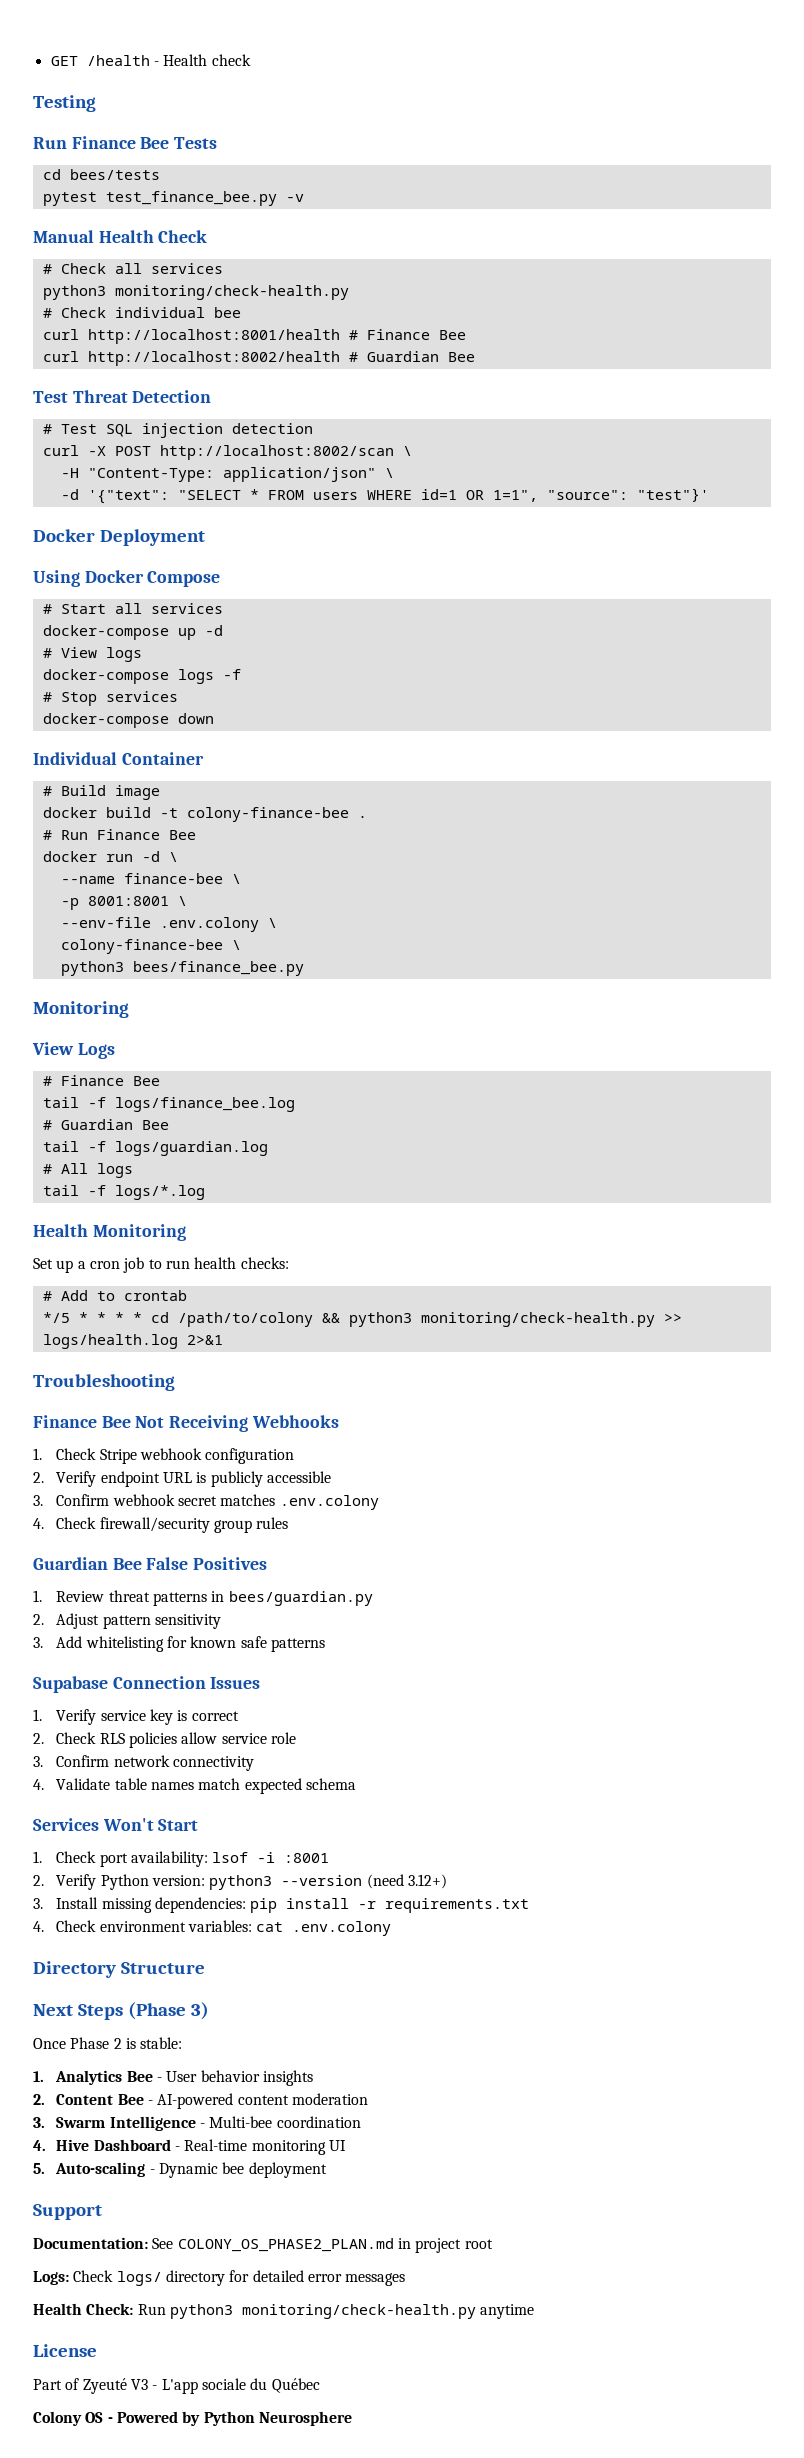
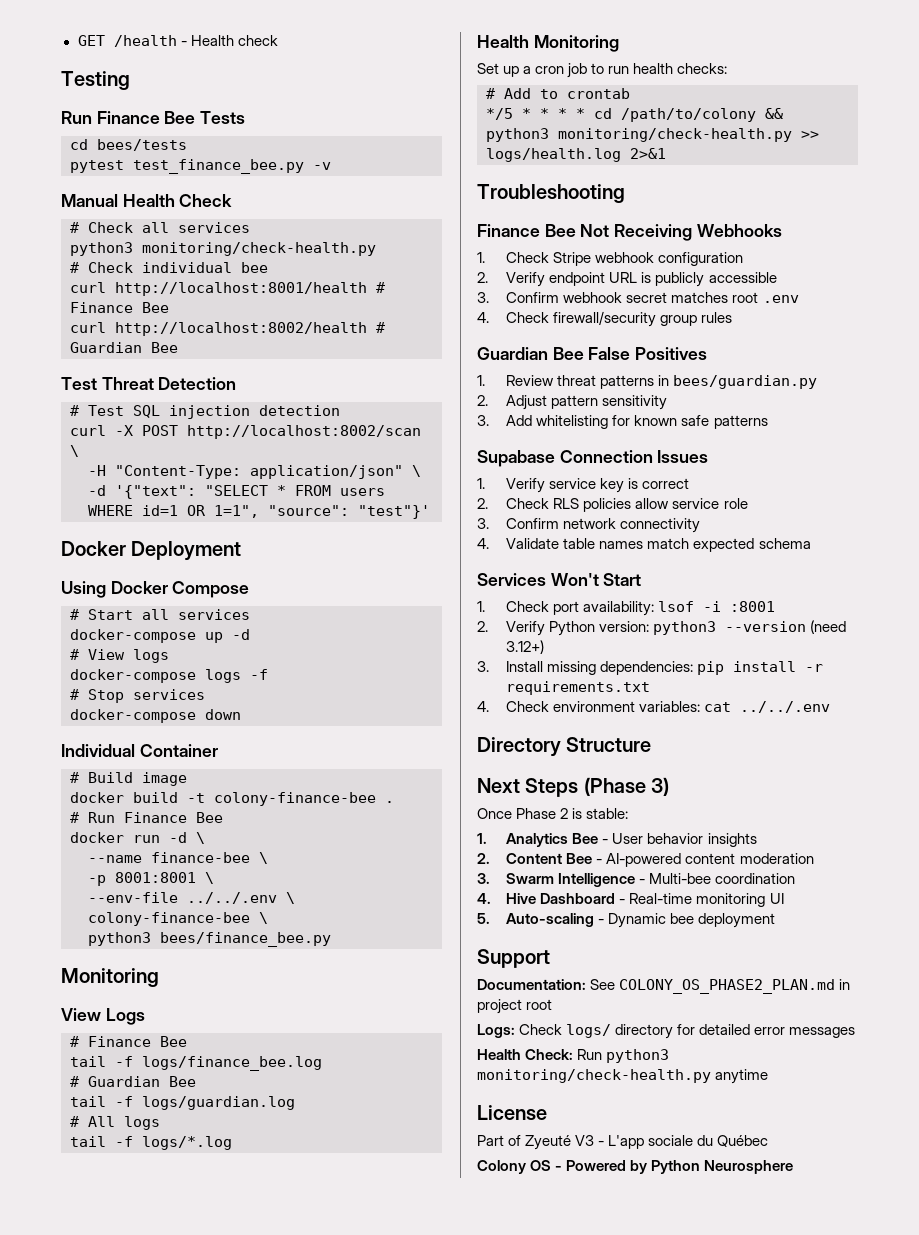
[159,917,259,932] .env.colony -> [187,892,277,904] ../../.env
[279,1495,379,1510] .env.colony -> [732,292,799,303] root .env
[292,1921,392,1936] .env.colony -> [740,701,831,713] ../../.env

